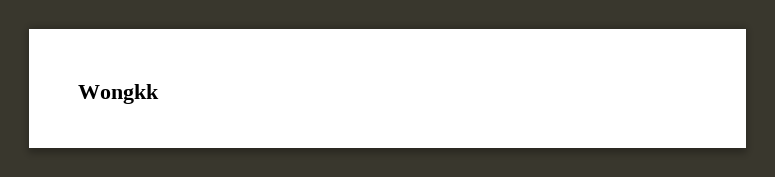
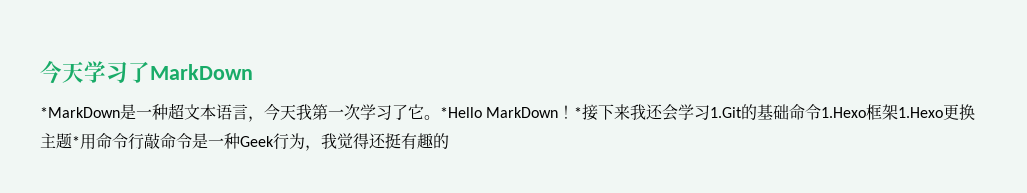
[78,84,159,104] Wongkk -> [40,61,253,84] [40,103,976,122] [40,133,449,151] 今天学习了MarkDown // *MarkDown是一种超文本语言，今天我第一次学习了它。*Hello MarkDown！*接下来我还会学习1.Git的基础命令1.Hexo框架1.Hexo更换主题*用命令行敲命令是一种Geek行为，我觉得还挺有趣的

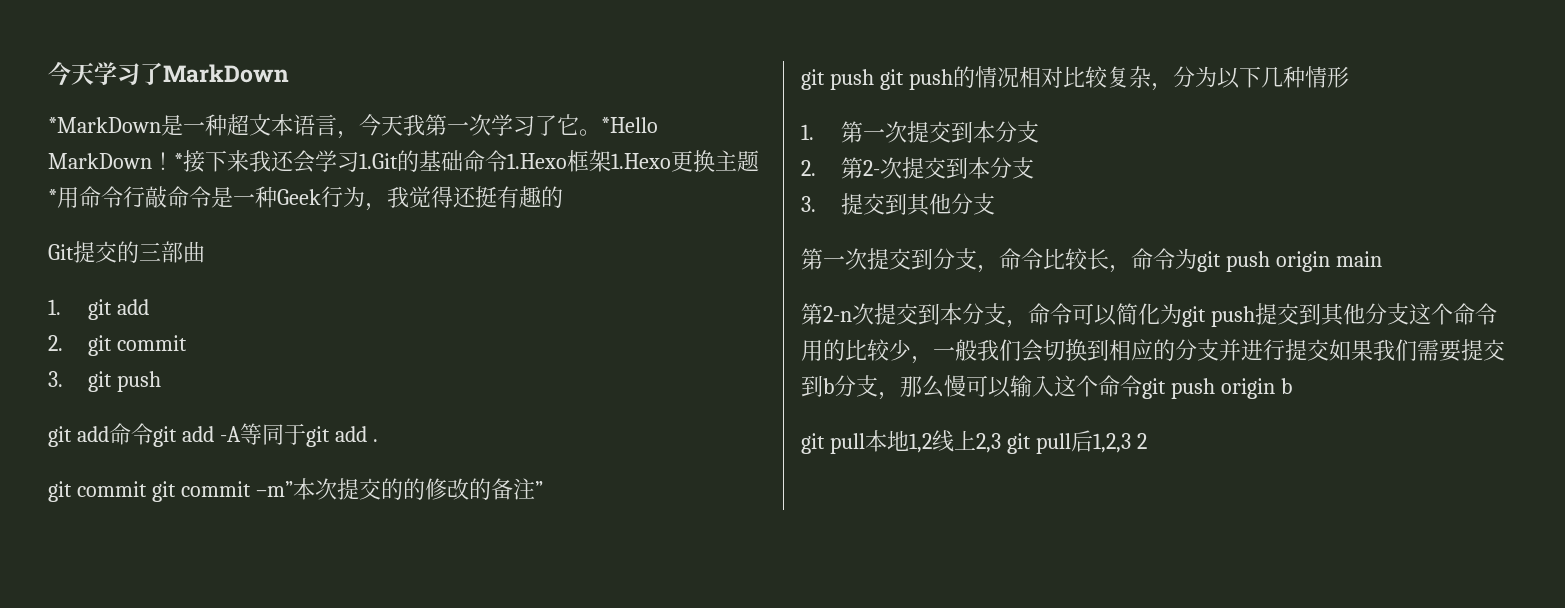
(449, 141) none -> [48,241,205,263] [48,299,150,320] [48,335,188,356] [48,371,162,392] [48,423,378,447] [48,478,543,502] [801,66,1349,91] [801,121,1040,143] [801,157,1035,179] [801,193,996,216] [801,248,1382,273] [801,303,1497,328] [801,339,1505,364] [801,375,1292,400] [801,430,1147,454] // Git提交的三部曲 // 1. git add // 2. git commit // 3. git push // git add命令git add -A等同于git add . // git commit git commit –m”本次提交的的修改的备注” // git push git push的情况相对比较复杂，分为以下几种情形 // 1.第一次提交到本分支 // 2.第2-次提交到本分支 // 3.提交到其他分支 // 第一次提交到分支，命令比较长，命令为git push origin main // 第2-n次提交到本分支，命令可以简化为git push提交到其他分支这个命令用的比较少，一般我们会切换到相应的分支并进行提交如果我们需要提交到b分支，那么慢可以输入这个命令git push origin b // git pull本地1,2线上2,3 git pull后1,2,3 2

